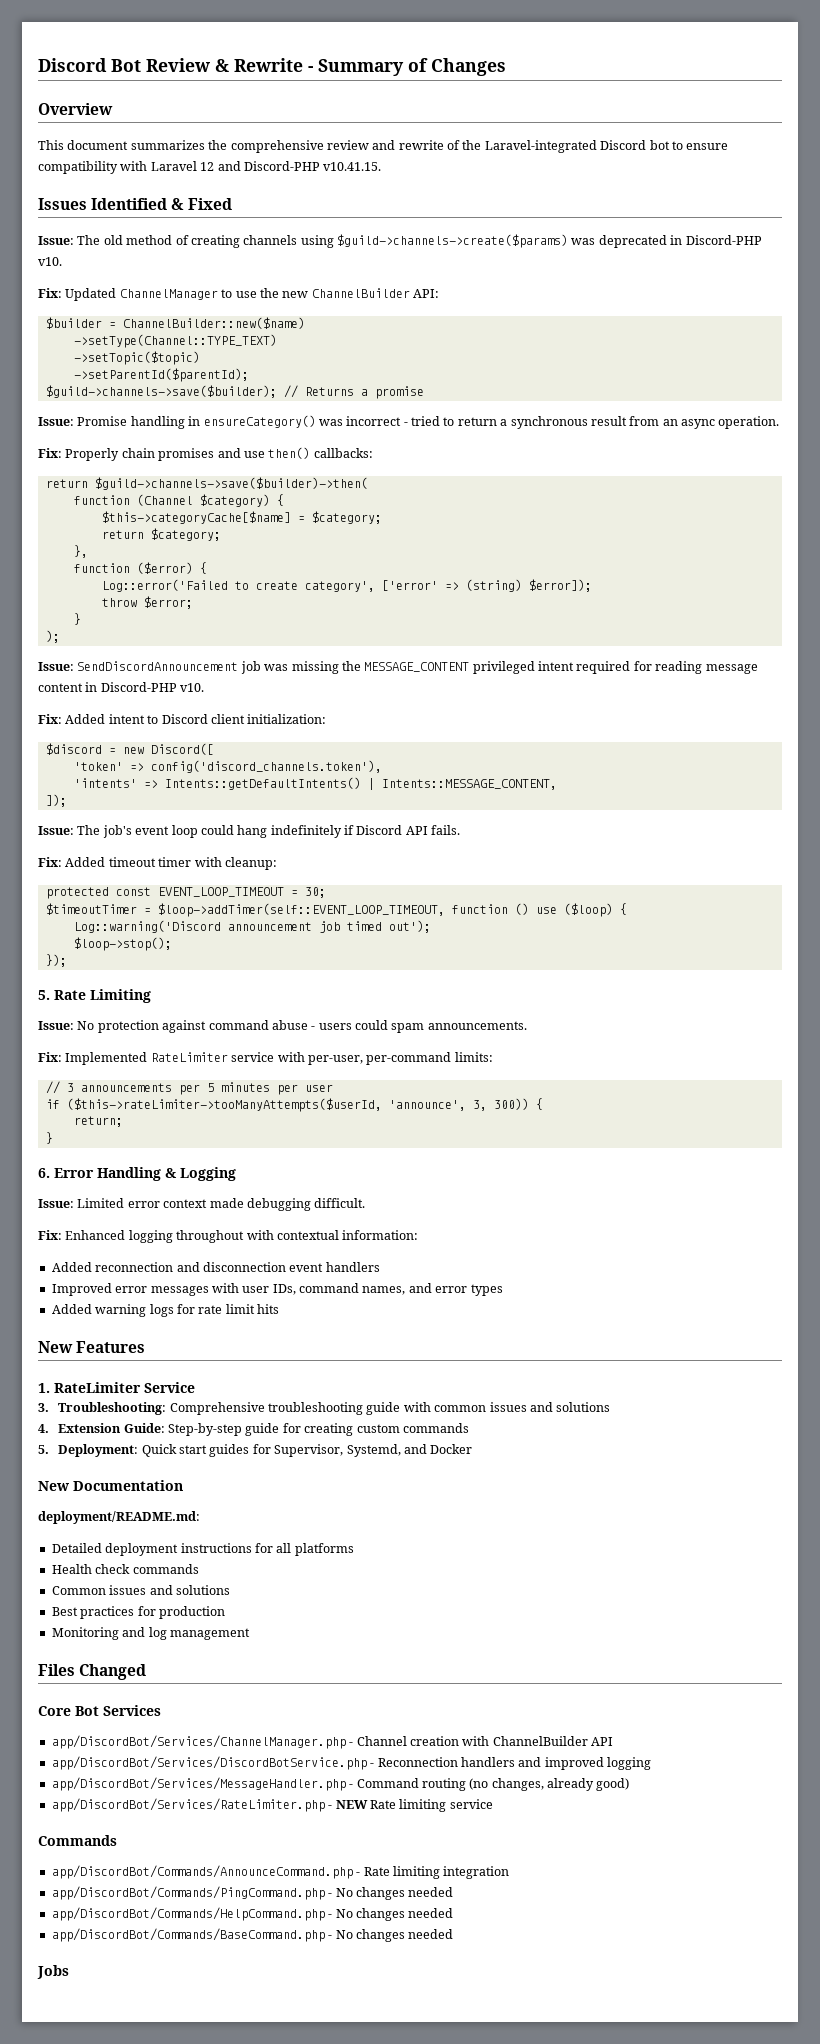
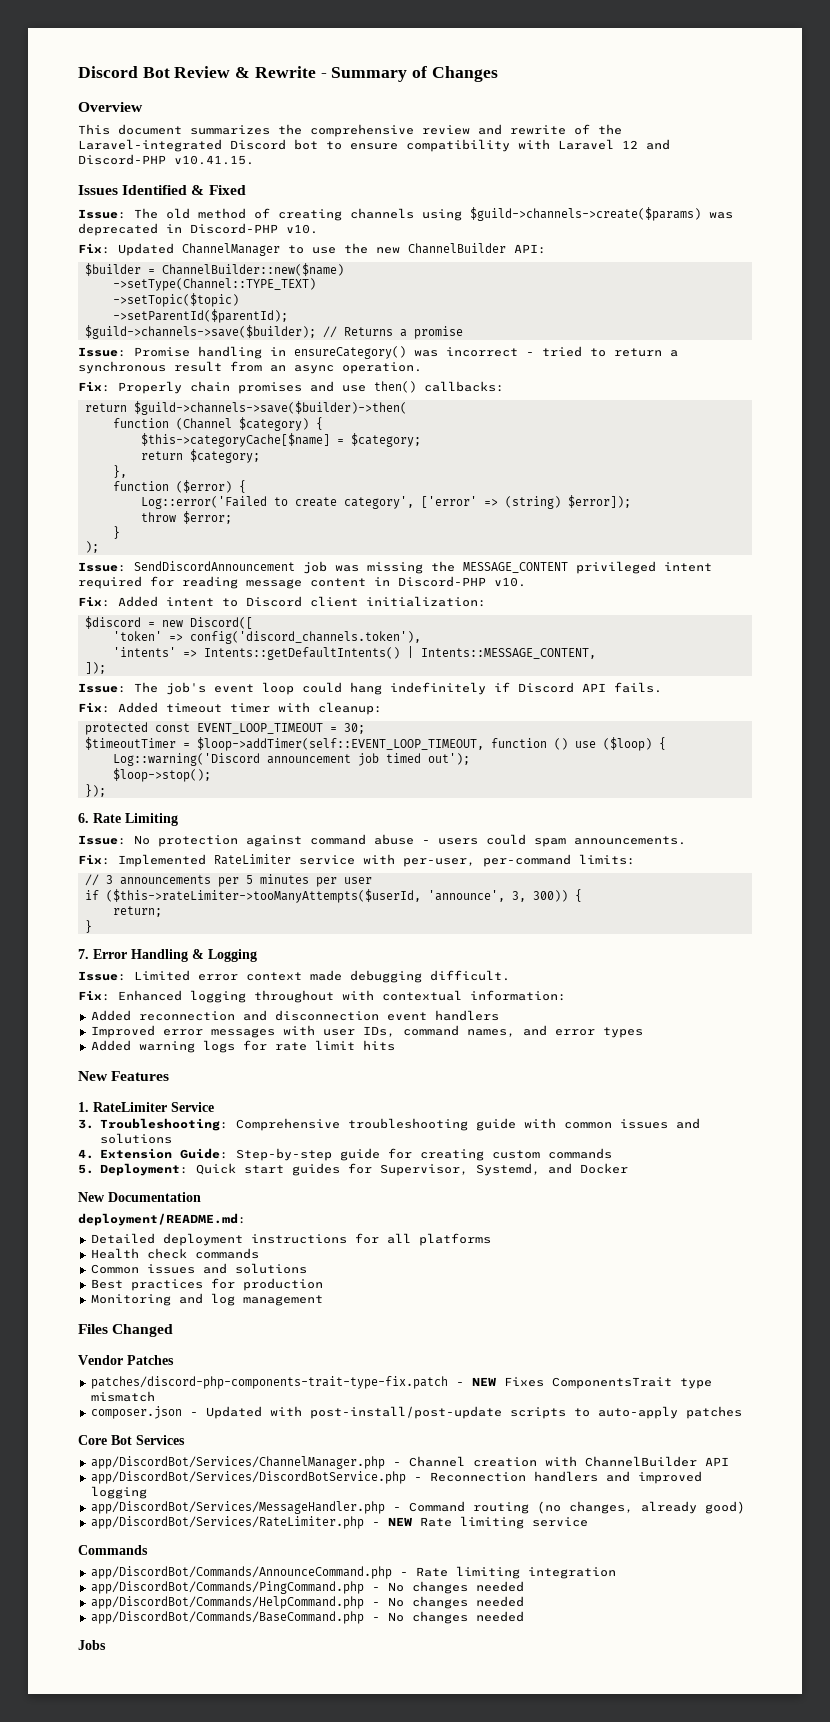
[38,990,50,1000] 5. -> [78,813,89,823] 6.
[38,1168,50,1178] 6. -> [78,949,89,959] 7.
(147, 1672) none -> [78,1355,174,1365] [90,1376,712,1389] [90,1391,155,1402] [90,1406,742,1419] // Vendor Patches // patches/discord-php-components-trait-type-fix.patch - NEW Fixes ComponentsTrait type mismatch // composer.json - Updated with post-install/post-update scripts to auto-apply patches

